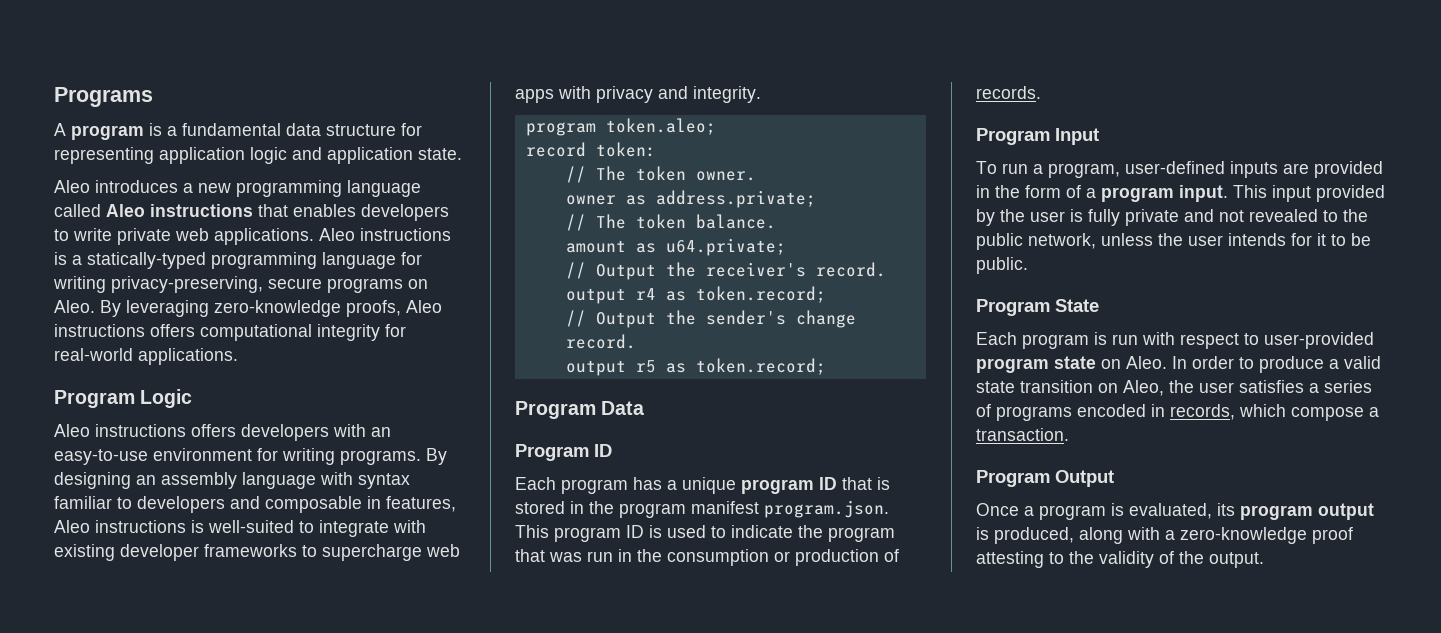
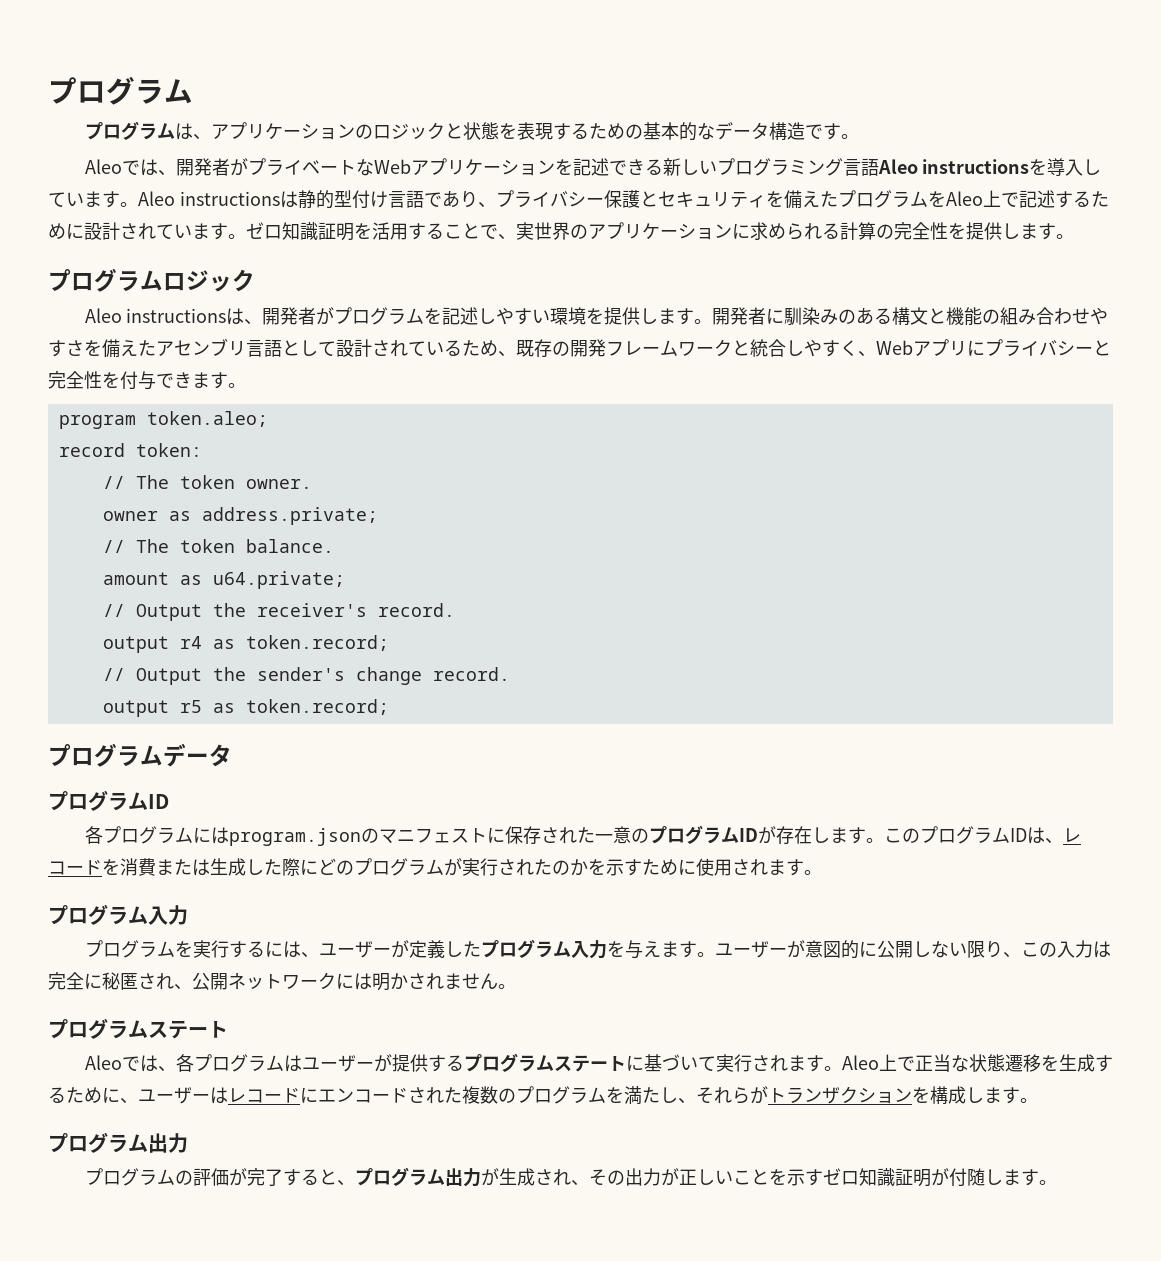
[54,87,153,107] [54,123,422,140] [54,147,462,164] [54,180,421,197] [54,204,449,221] [54,228,451,245] [54,252,422,269] [53,276,428,293] [54,300,442,317] [54,324,406,341] [54,348,238,365] [54,389,193,408] [54,424,391,441] [54,448,447,465] [54,472,410,489] [54,496,456,513] [54,520,426,537] [54,544,460,561] [515,86,761,103] Programs // A program is a fundamental data structure for representing application logic and application state. // Aleo introduces a new programming language called Aleo instructions that enables developers to write private web applications. Aleo instructions is a statically-typed programming language for writing privacy-preserving, secure programs on Aleo. By leveraging zero-knowledge proofs, Aleo instructions offers computational integrity for real-world applications. // Program Logic // Aleo instructions offers developers with an easy-to-use environment for writing programs. By designing an assembly language with syntax familiar to developers and composable in features, Aleo instructions is well-suited to integrate with existing developer frameworks to supercharge web apps with privacy and integrity. -> [48,76,193,105] [84,121,859,141] [84,158,1102,176] [48,190,1109,209] [48,222,1074,241] [48,268,255,292] [84,307,1109,326] [48,338,1111,358] [48,371,246,390] プログラム // プログラムは、アプリケーションのロジックと状態を表現するための基本的なデータ構造です。 // Aleoでは、開発者がプライベートなWebアプリケーションを記述できる新しいプログラミング言語Aleo instructionsを導入しています。Aleo instructionsは静的型付け言語であり、プライバシー保護とセキュリティを備えたプログラムをAleo上で記述するために設計されています。ゼロ知識証明を活用することで、実世界のアプリケーションに求められる計算の完全性を提供します。 // プログラムロジック // Aleo instructionsは、開発者がプログラムを記述しやすい環境を提供します。開発者に馴染みのある構文と機能の組み合わせやすさを備えたアセンブリ言語として設計されているため、既存の開発フレームワークと統合しやすく、Webアプリにプライバシーと完全性を付与できます。
[515,401,645,419] [515,444,612,461] [515,477,890,494] [515,500,889,518] [515,525,895,542] [515,549,899,566] [976,86,1041,99] [976,128,1099,145] [976,161,1383,178] [976,185,1385,202] [976,209,1368,226] [976,233,1371,250] [976,257,1028,274] [976,299,1099,316] [976,332,1374,349] [976,356,1381,373] [976,380,1372,396] [976,404,1379,421] [976,428,1069,441] [976,470,1114,487] [976,503,1374,520] [976,527,1353,544] [976,551,1264,568] Program Data // Program ID // Each program has a unique program ID that is stored in the program manifest program.json. This program ID is used to indicate the program that was run in the consumption or production of records. // Program Input // To run a program, user-defined inputs are provided in the form of a program input. This input provided by the user is fully private and not revealed to the public network, unless the user intends for it to be public. // Program State // Each program is run with respect to user-provided program state on Aleo. In order to produce a valid state transition on Aleo, the user satisfies a series of programs encoded in records, which compose a transaction. // Program Output // Once a program is evaluated, its program output is produced, along with a zero-knowledge proof attesting to the validity of the output. -> [48,743,232,767] [48,790,169,811] [84,825,1081,846] [48,858,822,877] [48,904,188,925] [84,939,1111,959] [48,972,516,991] [48,1018,228,1039] [84,1053,1113,1072] [48,1086,1038,1105] [48,1132,188,1153] [84,1167,1057,1187] プログラムデータ // プログラムID // 各プログラムにはprogram.jsonのマニフェストに保存された一意のプログラムIDが存在します。このプログラムIDは、レコードを消費または生成した際にどのプログラムが実行されたのかを示すために使用されます。 // プログラム入力 // プログラムを実行するには、ユーザーが定義したプログラム入力を与えます。ユーザーが意図的に公開しない限り、この入力は完全に秘匿され、公開ネットワークには明かされません。 // プログラムステート // Aleoでは、各プログラムはユーザーが提供するプログラムステートに基づいて実行されます。Aleo上で正当な状態遷移を生成するために、ユーザーはレコードにエンコードされた複数のプログラムを満たし、それらがトランザクションを構成します。 // プログラム出力 // プログラムの評価が完了すると、プログラム出力が生成され、その出力が正しいことを示すゼロ知識証明が付随します。

